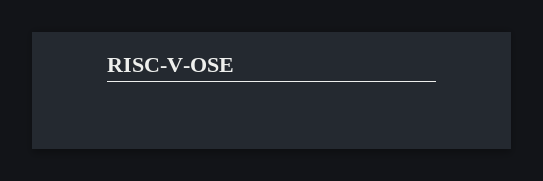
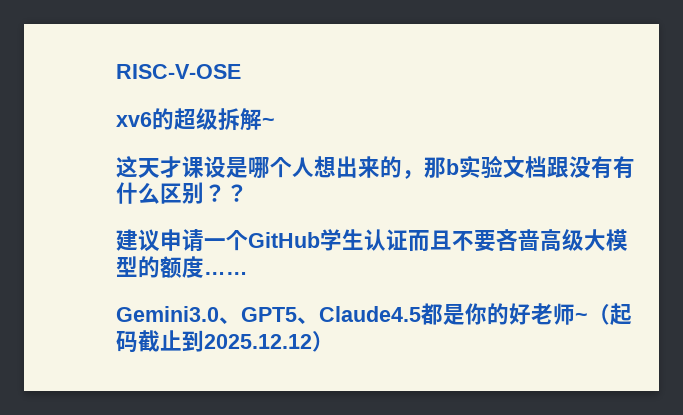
(234, 65) none -> [116,108,275,131] [116,155,635,179] [116,182,248,204] [116,229,628,252] [116,256,248,278] [116,303,632,326] [116,330,334,353] // xv6的超级拆解~ // 这天才课设是哪个人想出来的，那b实验文档跟没有有什么区别？？ // 建议申请一个GitHub学生认证而且不要吝啬高级大模型的额度…… // Gemini3.0、GPT5、Claude4.5都是你的好老师~（起码截止到2025.12.12）

